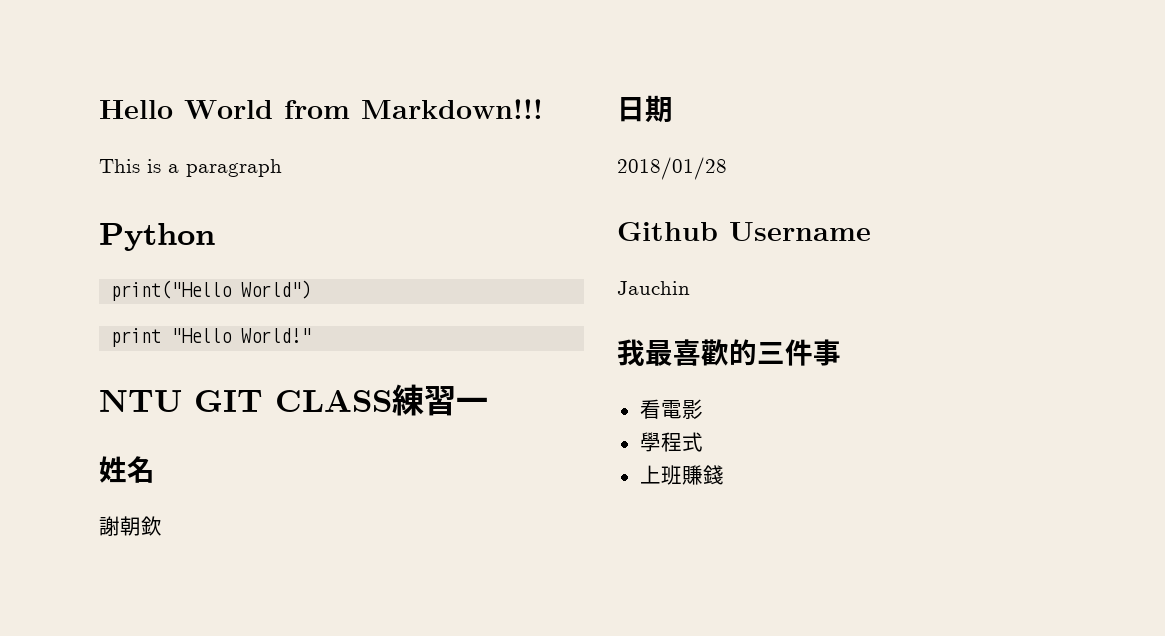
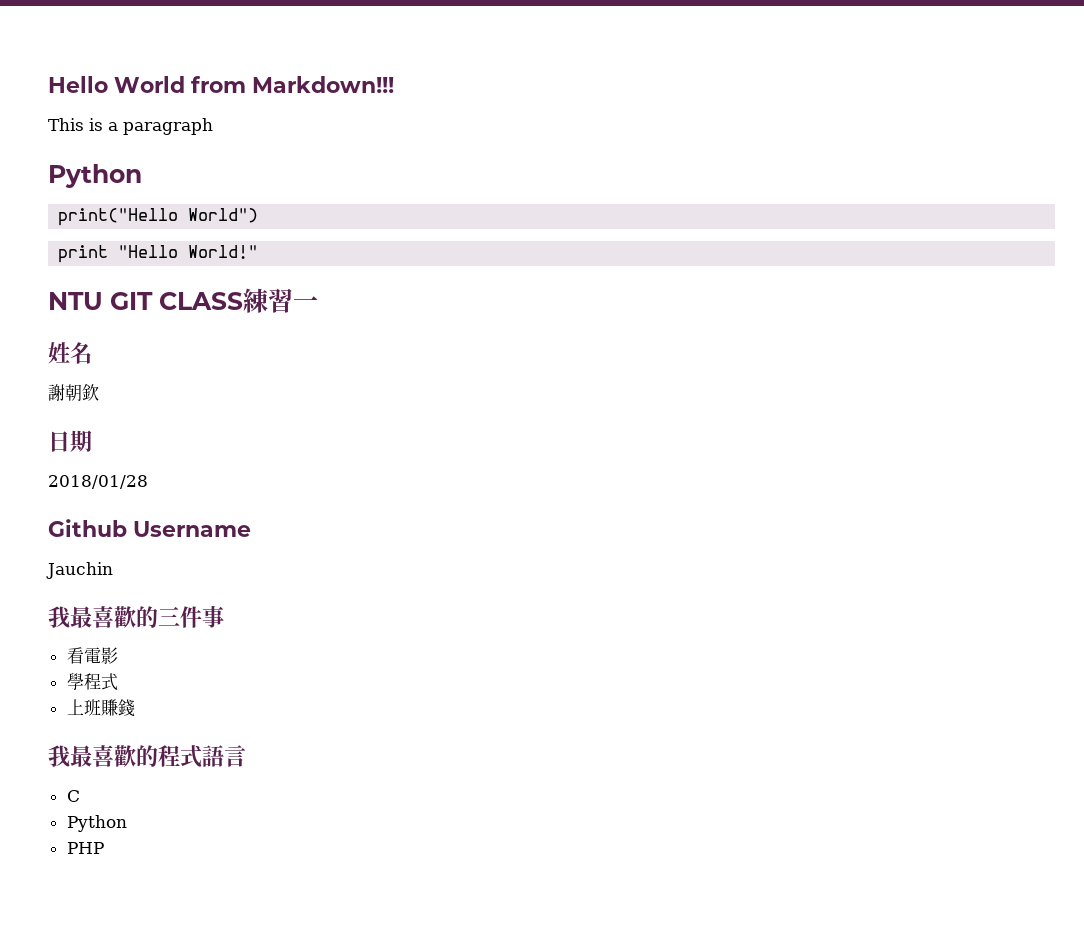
(724, 475) none -> [48,745,246,768] [66,790,80,802] [66,815,127,832] [66,842,104,854] // 我最喜歡的程式語言 // C // Python // PHP

